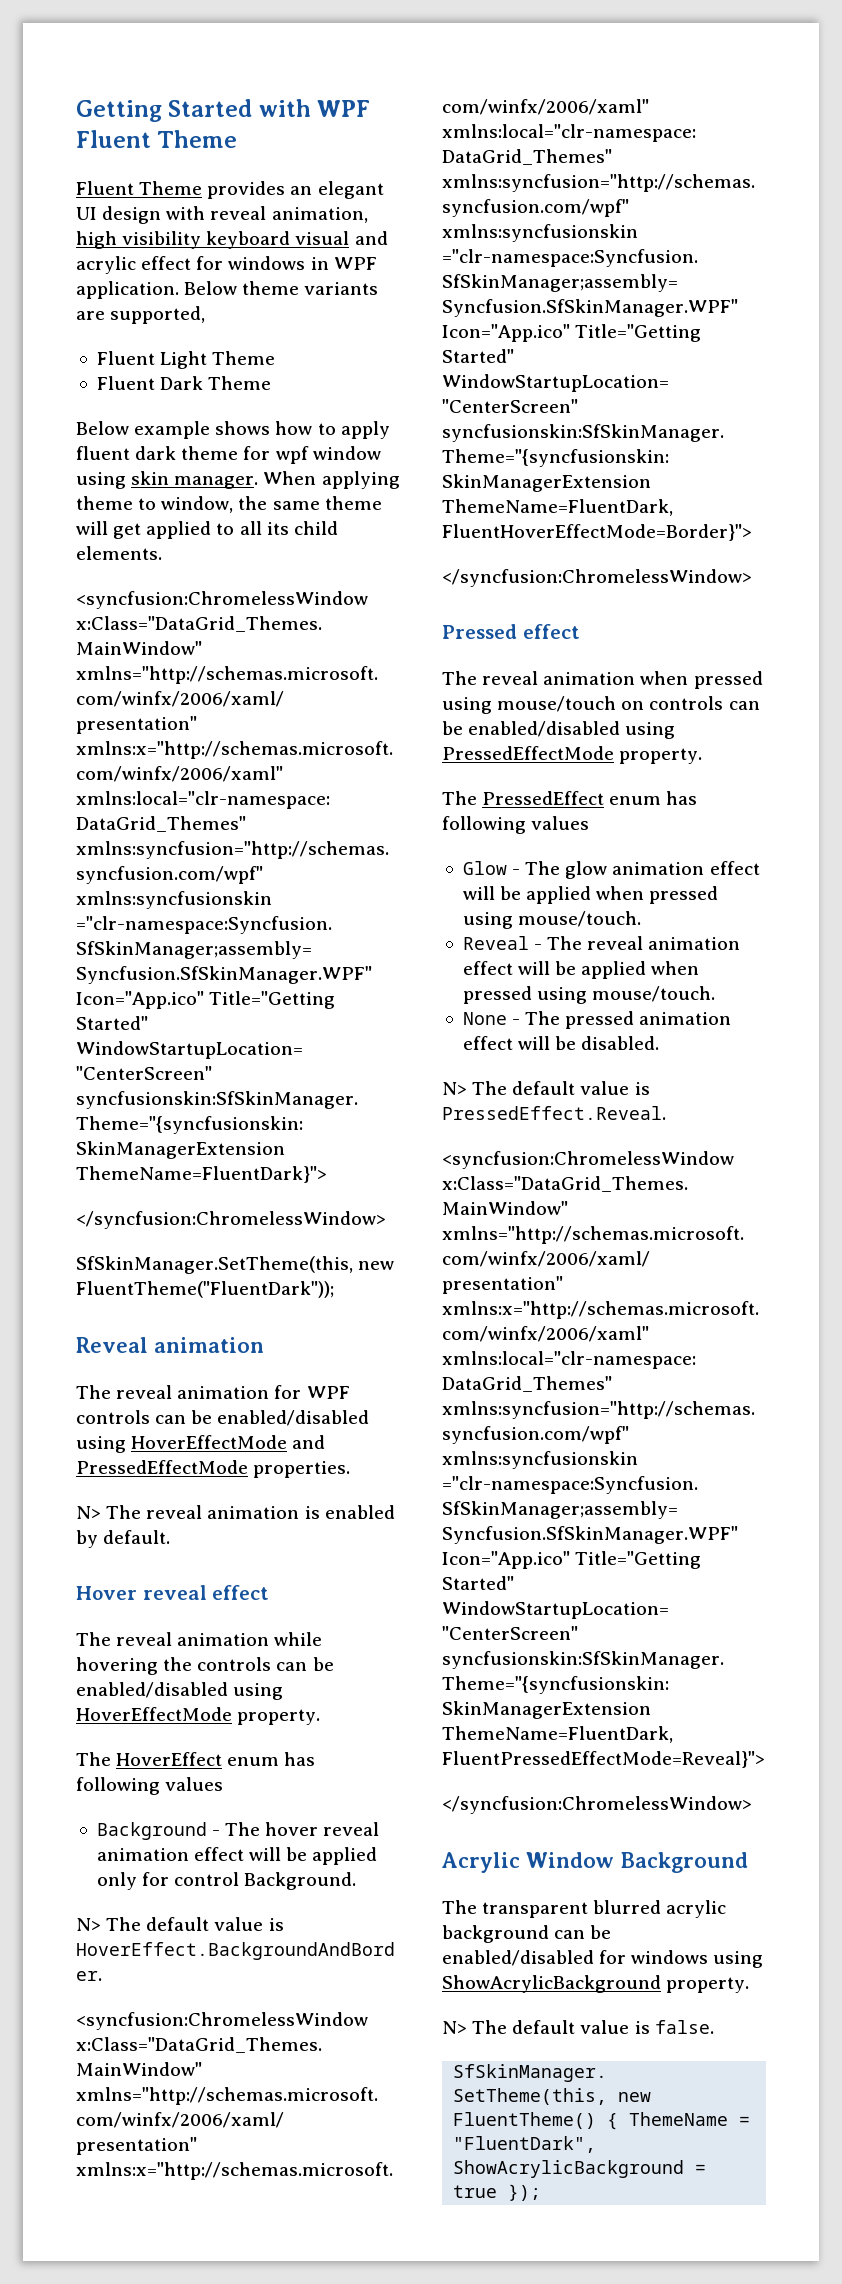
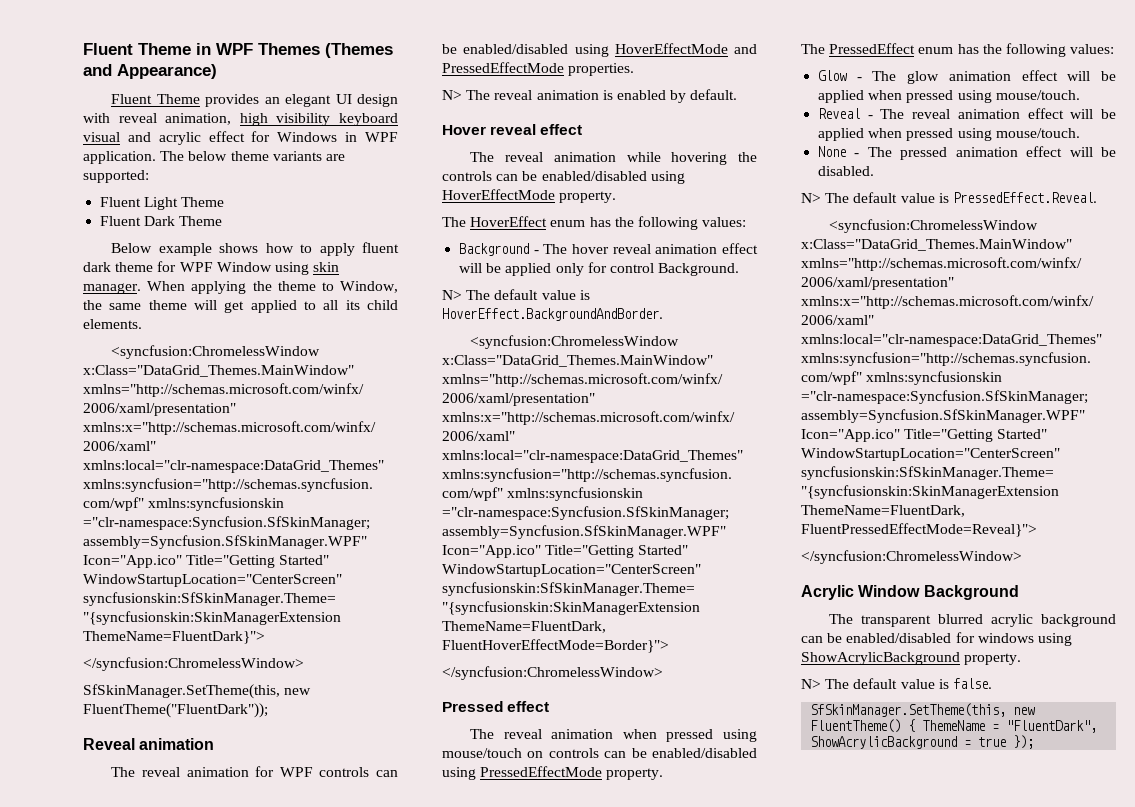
[76,99,371,122] [76,130,238,148] Getting Started with WPF Fluent Theme -> [83,43,393,58] [83,64,217,79] Fluent Theme in WPF Themes (Themes and Appearance)
[228,256,306,270] windows -> [277,132,338,142] Windows
[184,281,238,295] Below -> [160,151,228,161] The below
[110,306,206,324] supported, -> [83,170,149,183] supported:
[275,446,381,464] wpf window -> [179,262,272,272] WPF Window
(400, 480) none -> [252,281,272,291] the
[161,496,234,513] window, -> [340,281,398,293] Window,
[76,1777,224,1795] following values -> [614,216,747,230] the following values:
[442,816,590,834] following values -> [982,43,1115,57] the following values:

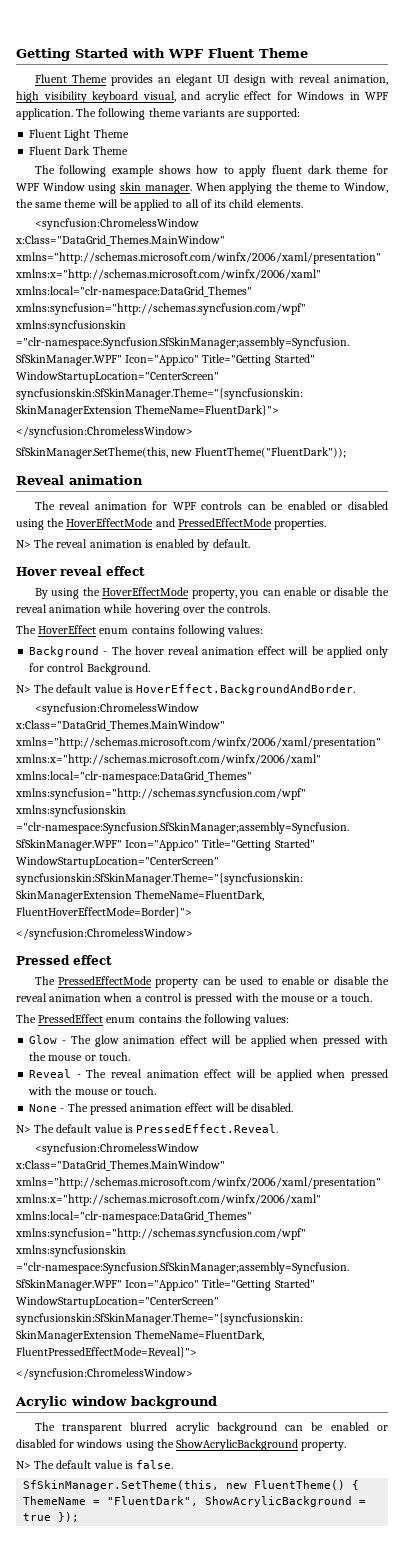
[83,43,393,58] [83,64,217,79] Fluent Theme in WPF Themes (Themes and Appearance) -> [16,48,308,61] Getting Started with WPF Fluent Theme
[83,132,120,142] visual -> [142,91,176,102] visual,
[188,151,228,161] below -> [98,108,146,120] following
[111,243,153,253] Below -> [34,165,107,177] The following
[224,301,245,313] get -> [119,199,132,208] be
(339, 305) none -> [200,199,212,208] of
[463,44,609,57] enabled/disabled using -> [287,501,388,510] [16,518,65,530] enabled or disabled using the
[470,152,757,165] [442,171,685,184] [442,189,617,203] The reveal animation while hovering the controls can be enabled/disabled using HoverEffectMode property. -> [34,587,389,599] [16,604,271,616] By using the HoverEffectMode property, you can enable or disable the reveal animation while hovering over the controls.
[589,217,634,227] has the -> [131,626,175,634] contains
[503,729,757,742] [442,748,757,758] [442,766,664,780] reveal animation when pressed using mouse/touch on controls can be enabled/disabled using PressedEffectMode property. -> [57,976,389,988] [16,993,372,1005] PressedEffectMode property can be used to enable or disable the reveal animation when a control is pressed with the mouse or a touch.
[957,44,979,54] has -> [138,1015,182,1023] contains
[957,90,1080,103] using mouse/touch. -> [364,1035,389,1044] [29,1052,130,1061] with the mouse or touch.
[957,128,1080,141] using mouse/touch. -> [28,1086,157,1095] with the mouse or touch.
[858,585,1019,600] Window Background -> [71,1396,217,1409] window background
[846,633,952,643] enabled/disabled -> [330,1422,388,1431] [16,1439,56,1448] enabled or disabled
(1072, 639) none -> [156,1439,174,1448] the

